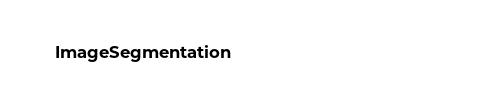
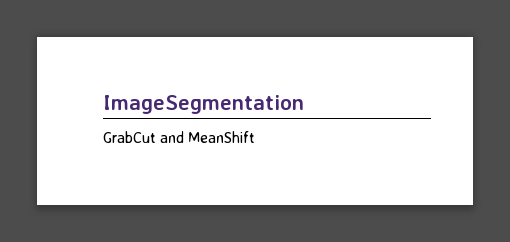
(231, 53) none -> [103,131,256,143] // GrabCut and MeanShift

